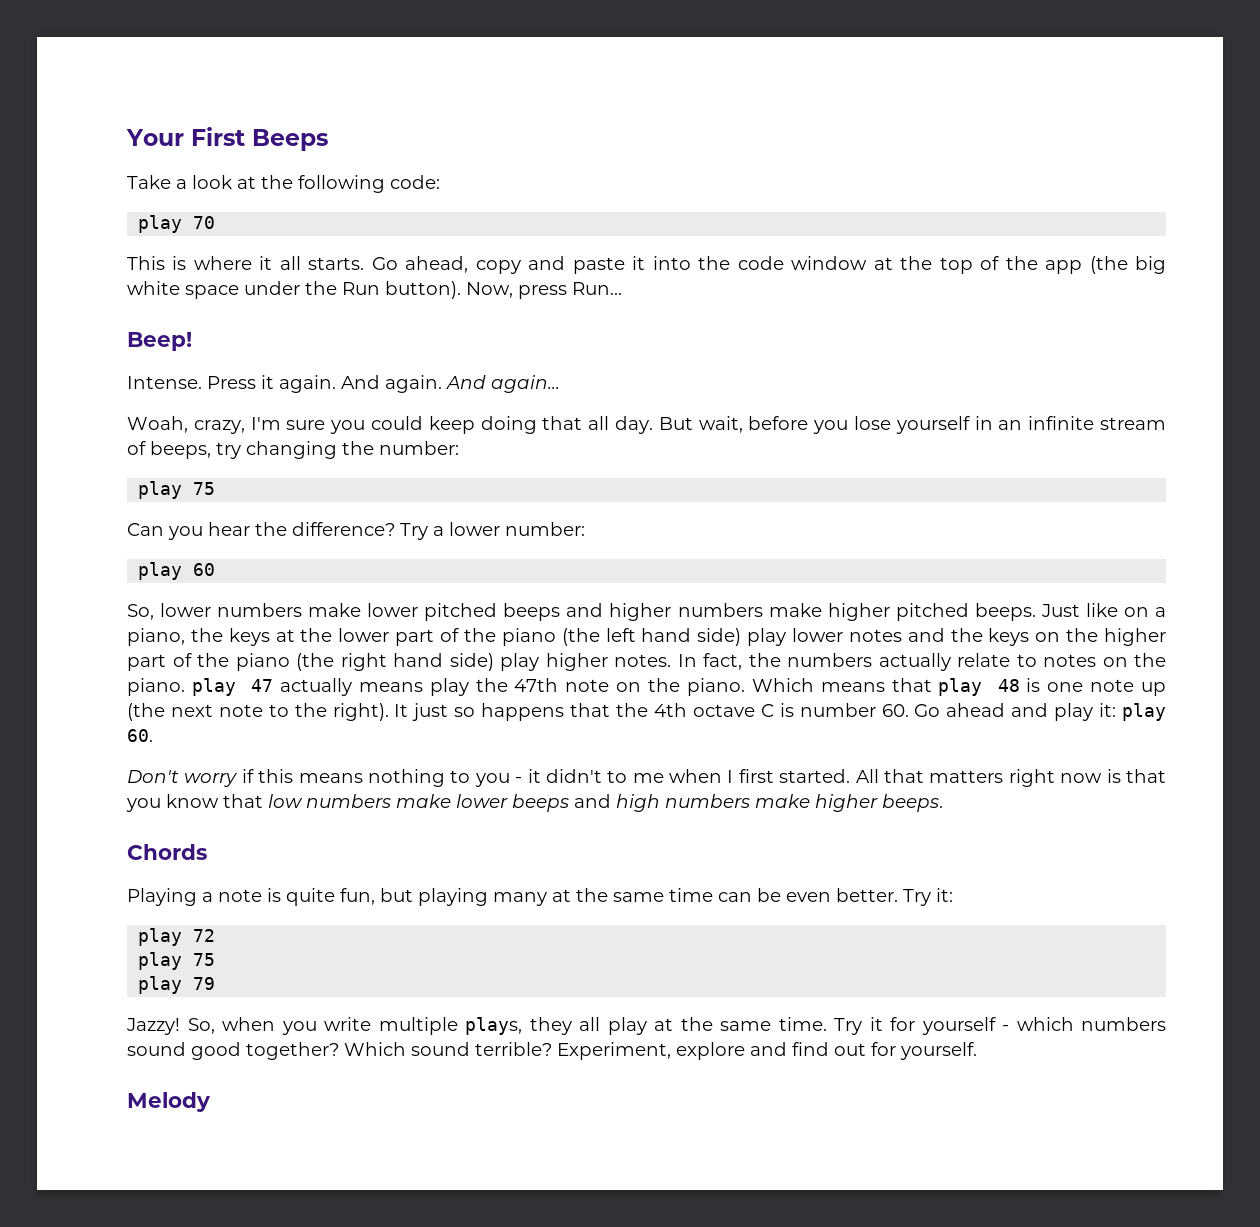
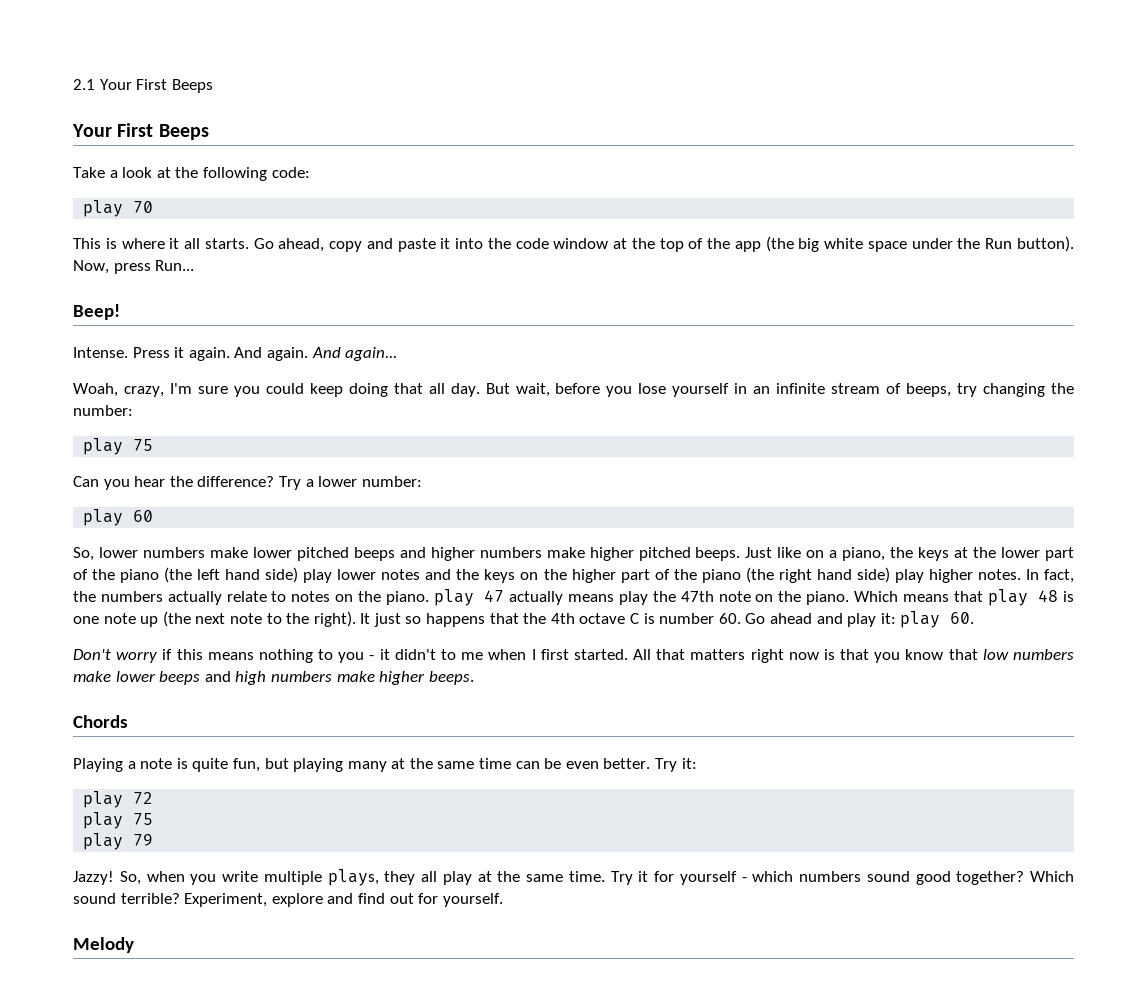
(126, 137) none -> [73,79,213,93] 2.1 Your First Beeps //

